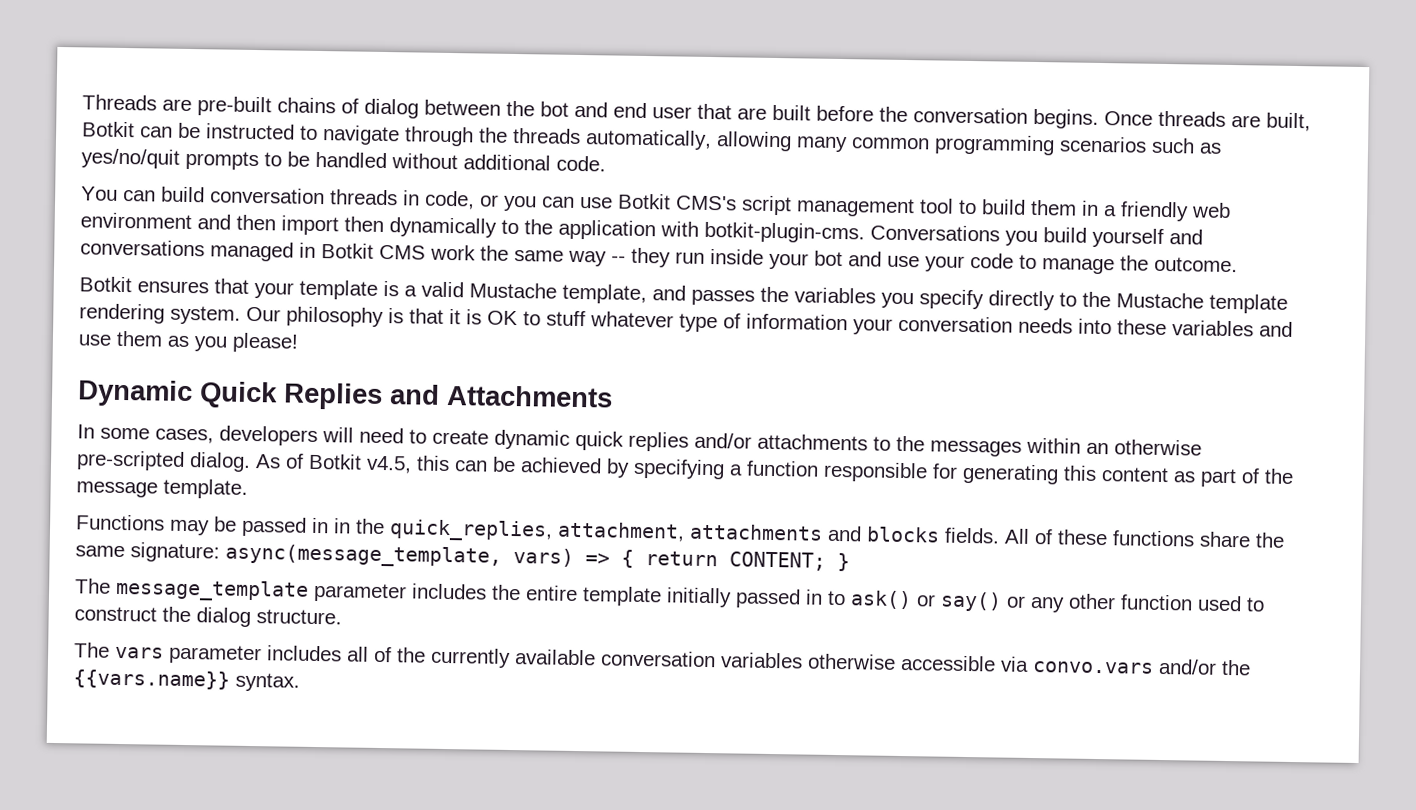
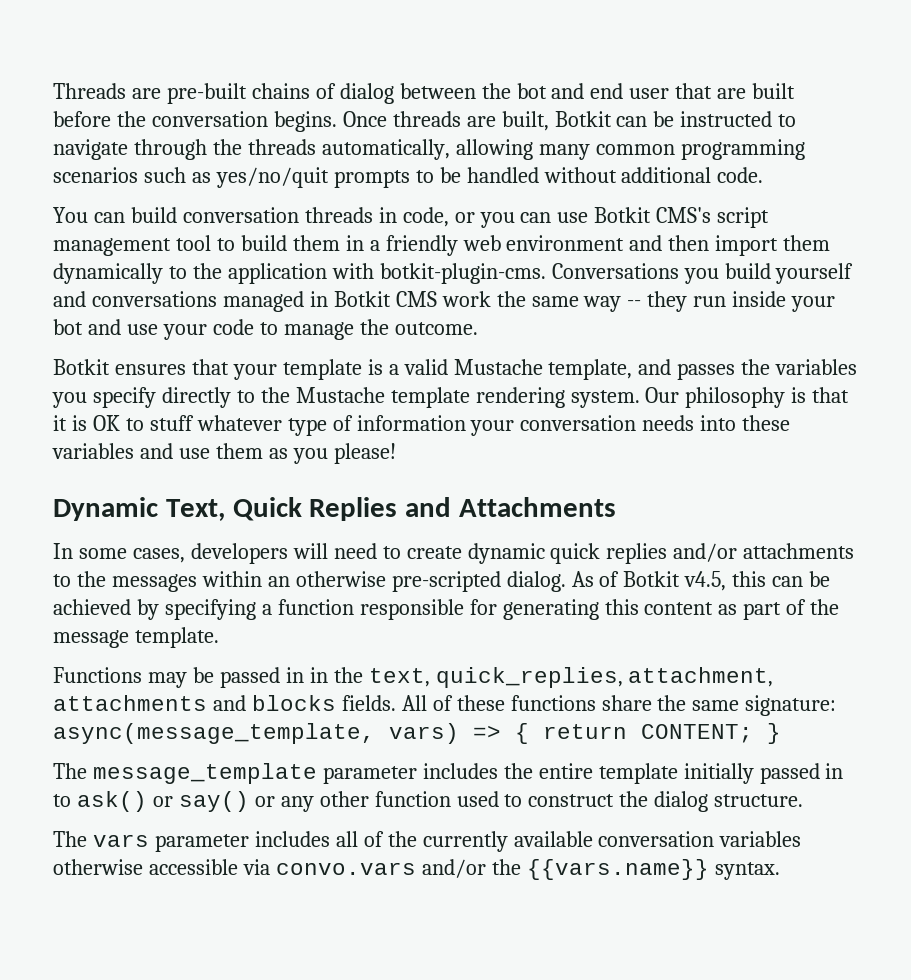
[344,216,384,232] then -> [783,235,831,251] them
(193, 393) none -> [165,499,225,521] Text,
(385, 526) none -> [368,668,430,687] text,

